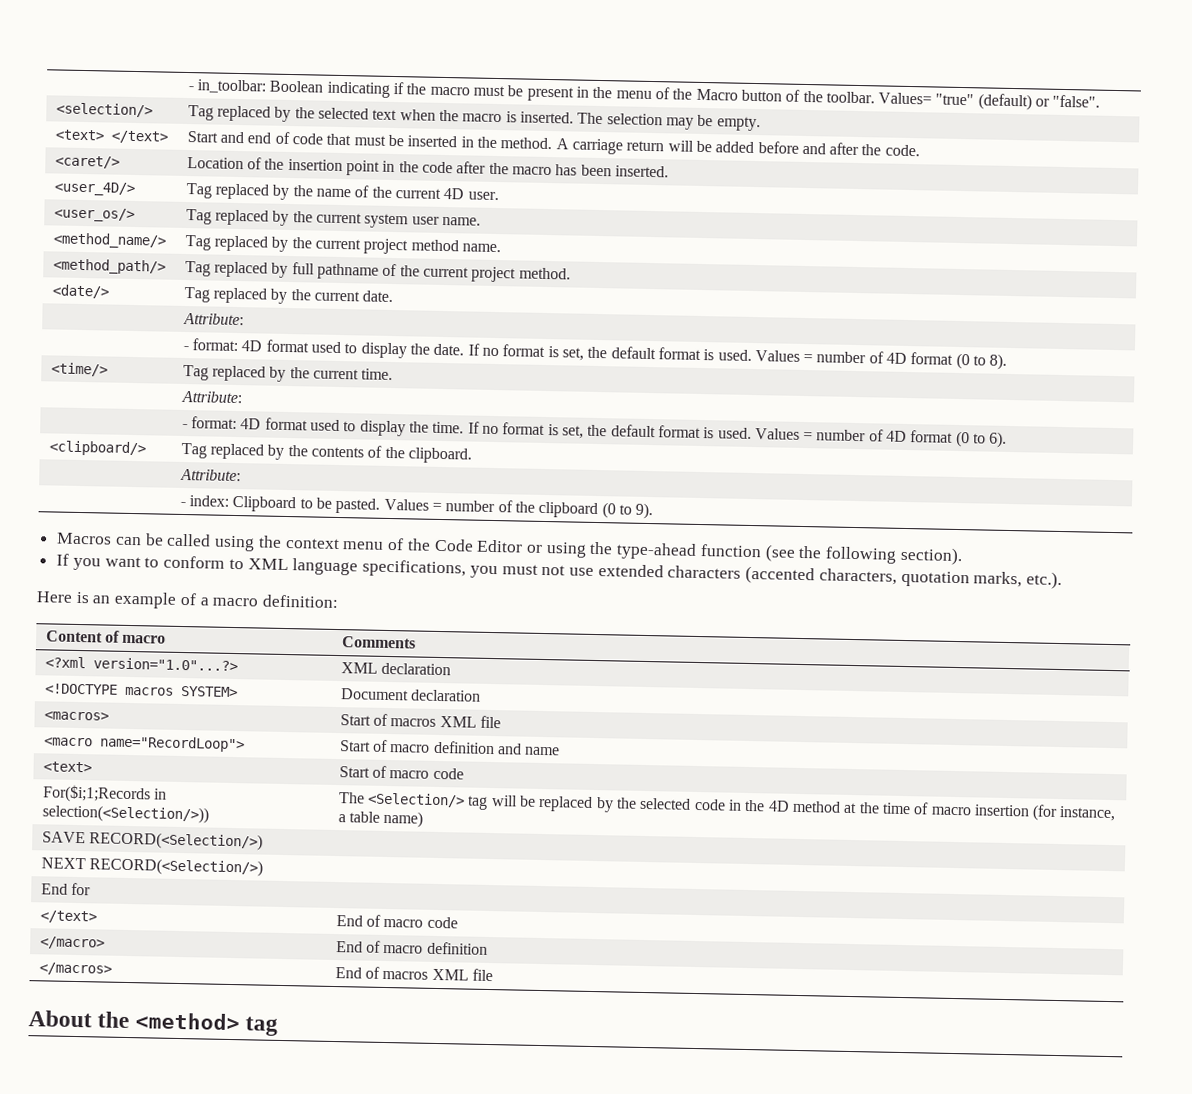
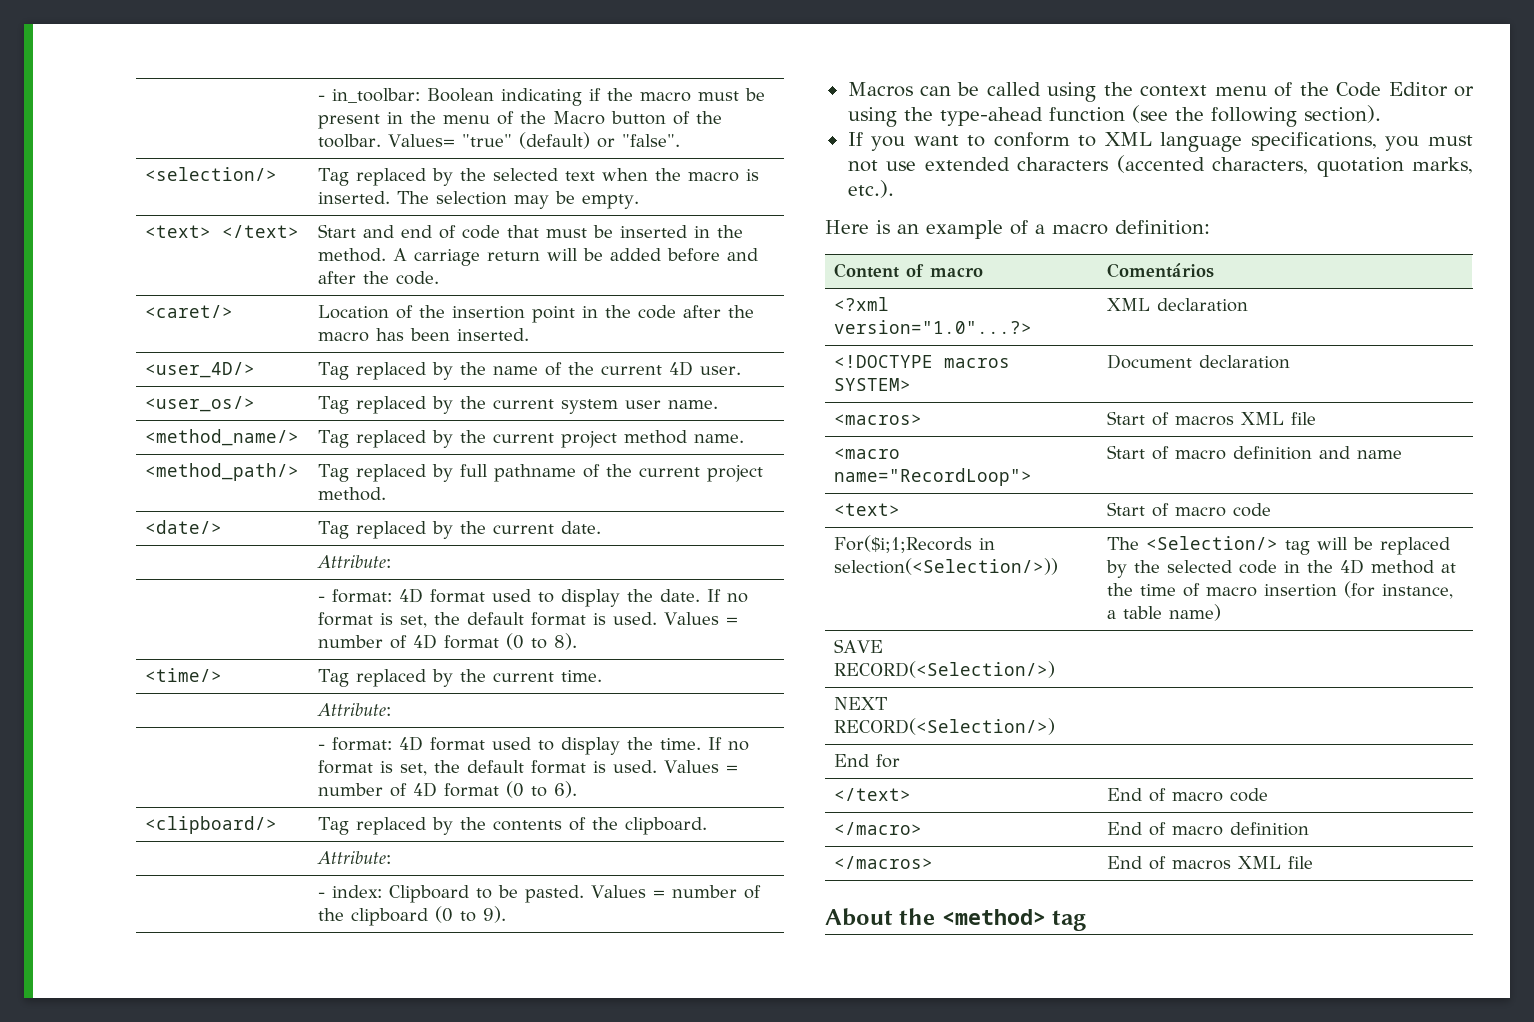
[341,636,416,649] Comments -> [1107,263,1215,278] Comentários

